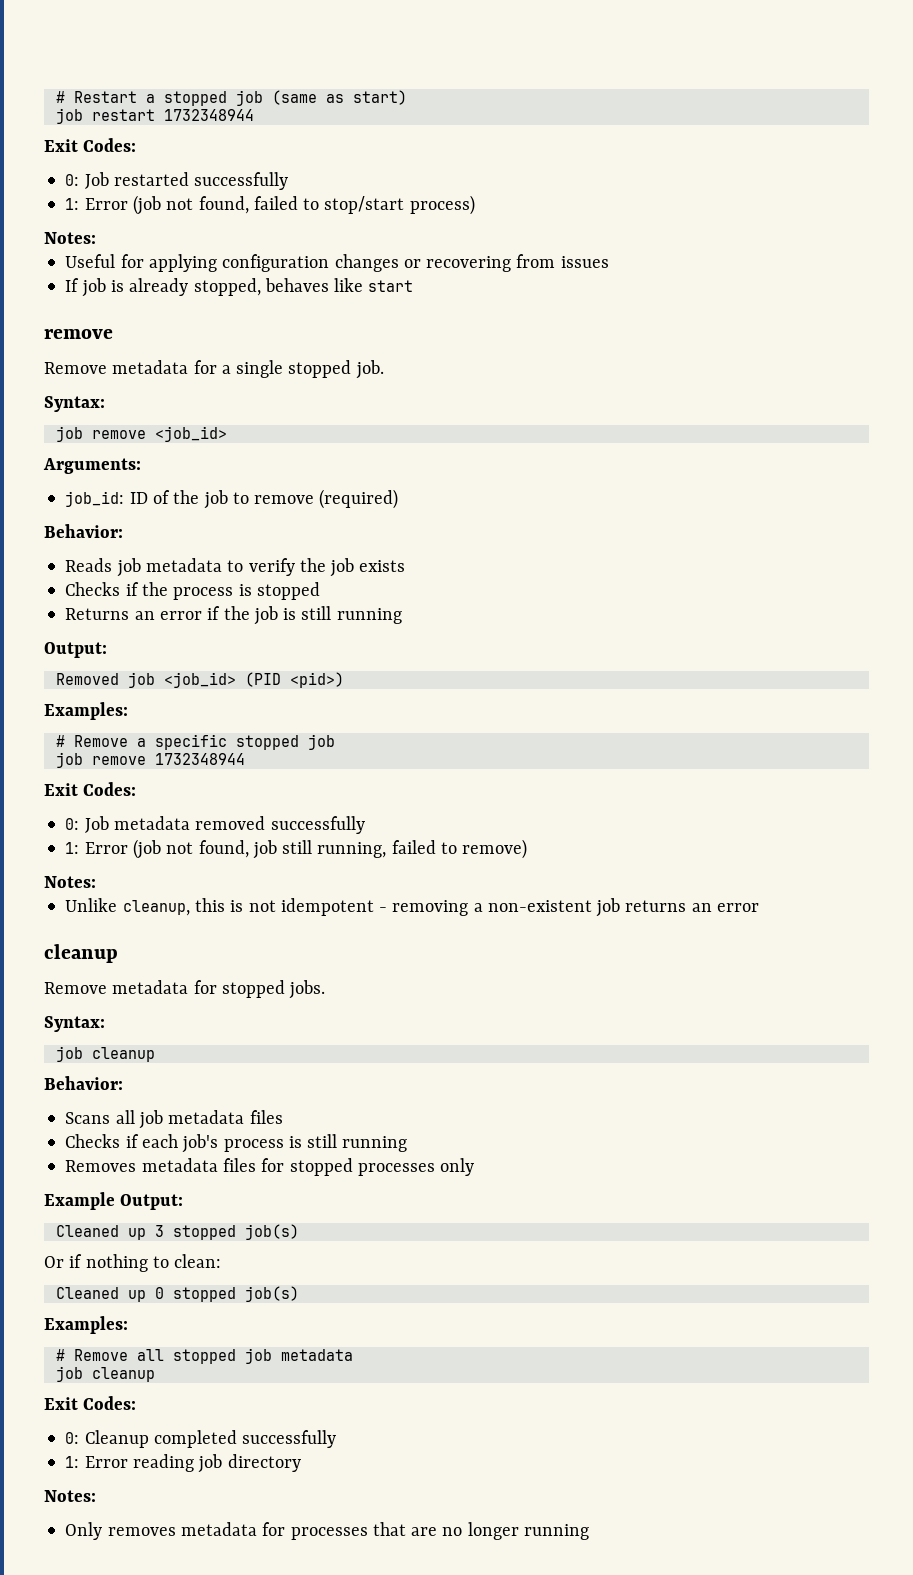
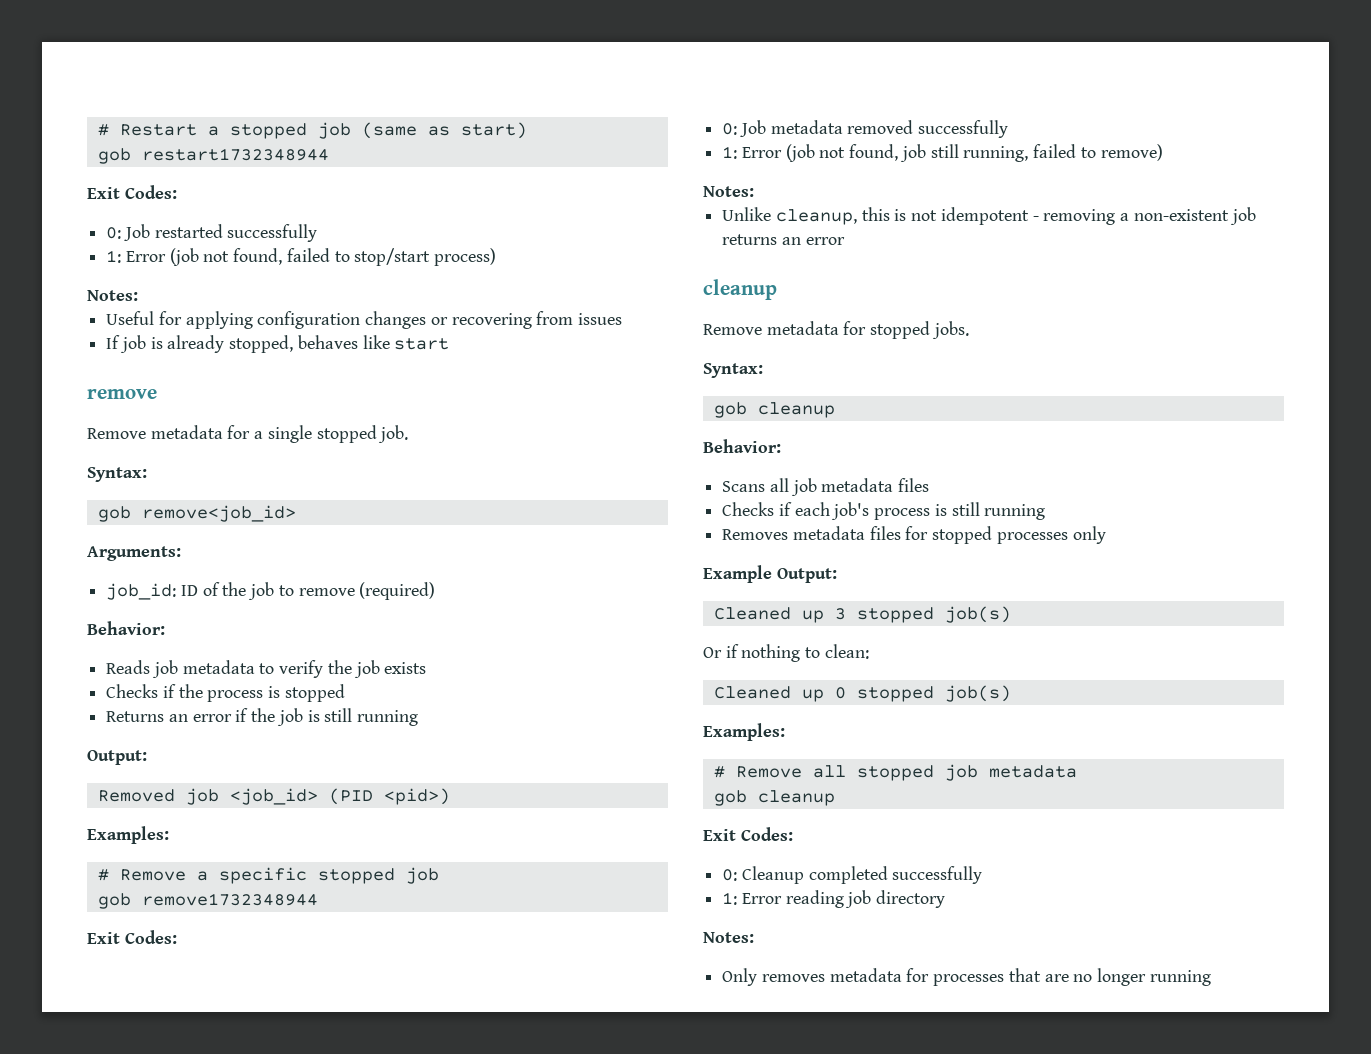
[55,108,254,124] job restart 1732348944 -> [97,148,329,164] gob restart1732348944
[55,426,227,442] job remove <job_id> -> [97,505,296,522] gob remove<job_id>
[55,752,245,768] job remove 1732348944 -> [97,893,318,909] gob remove1732348944
[55,1046,83,1062] job -> [713,402,747,418] gob
[55,1366,83,1382] job -> [713,790,747,806] gob

